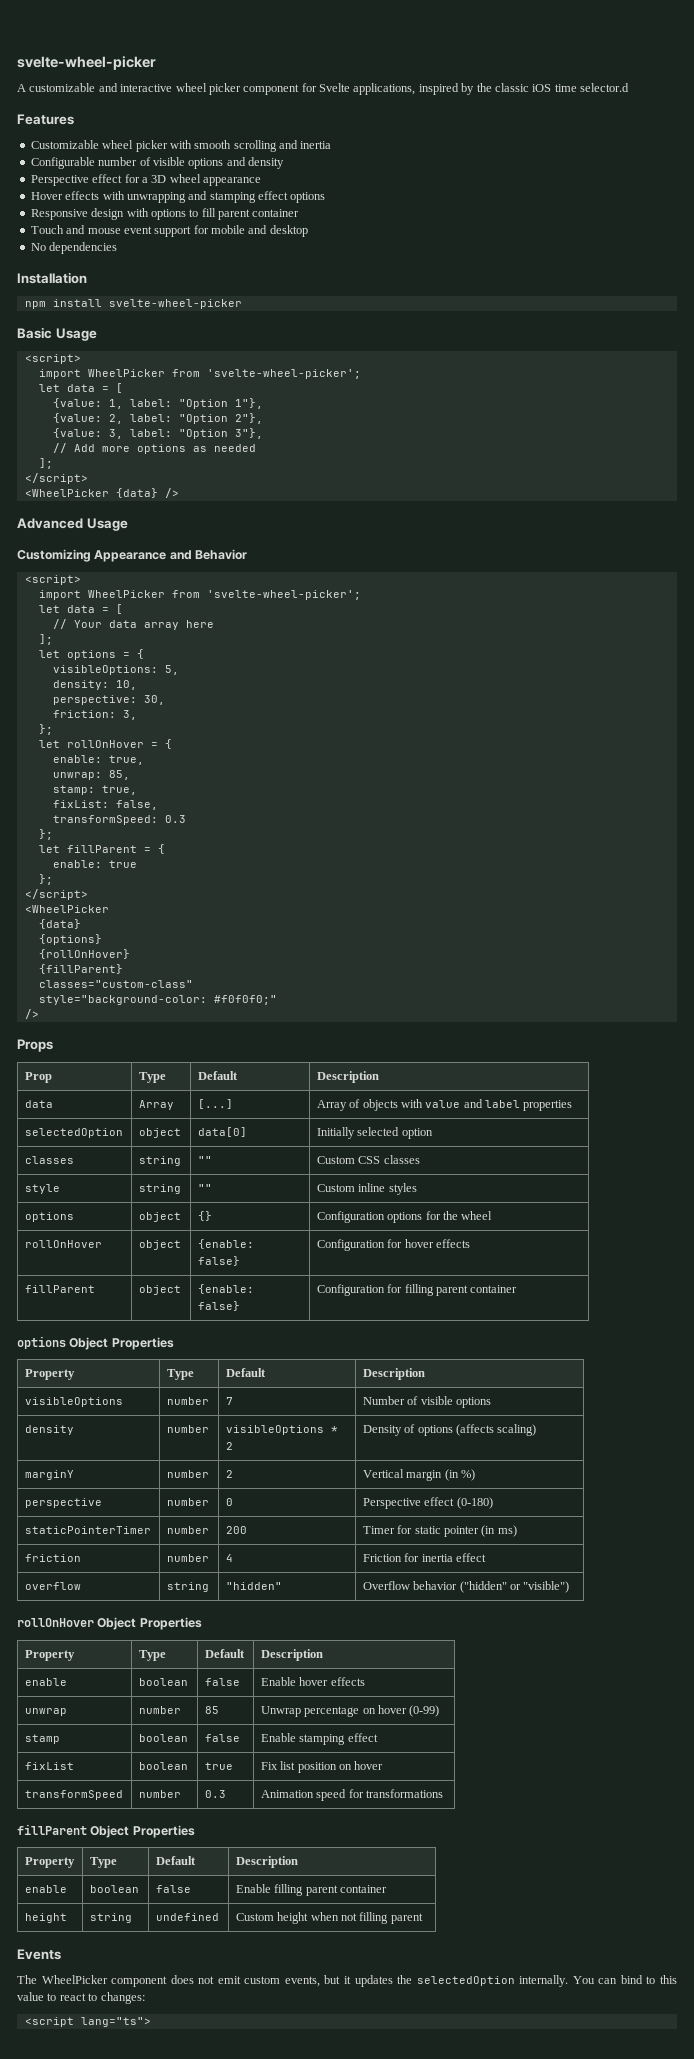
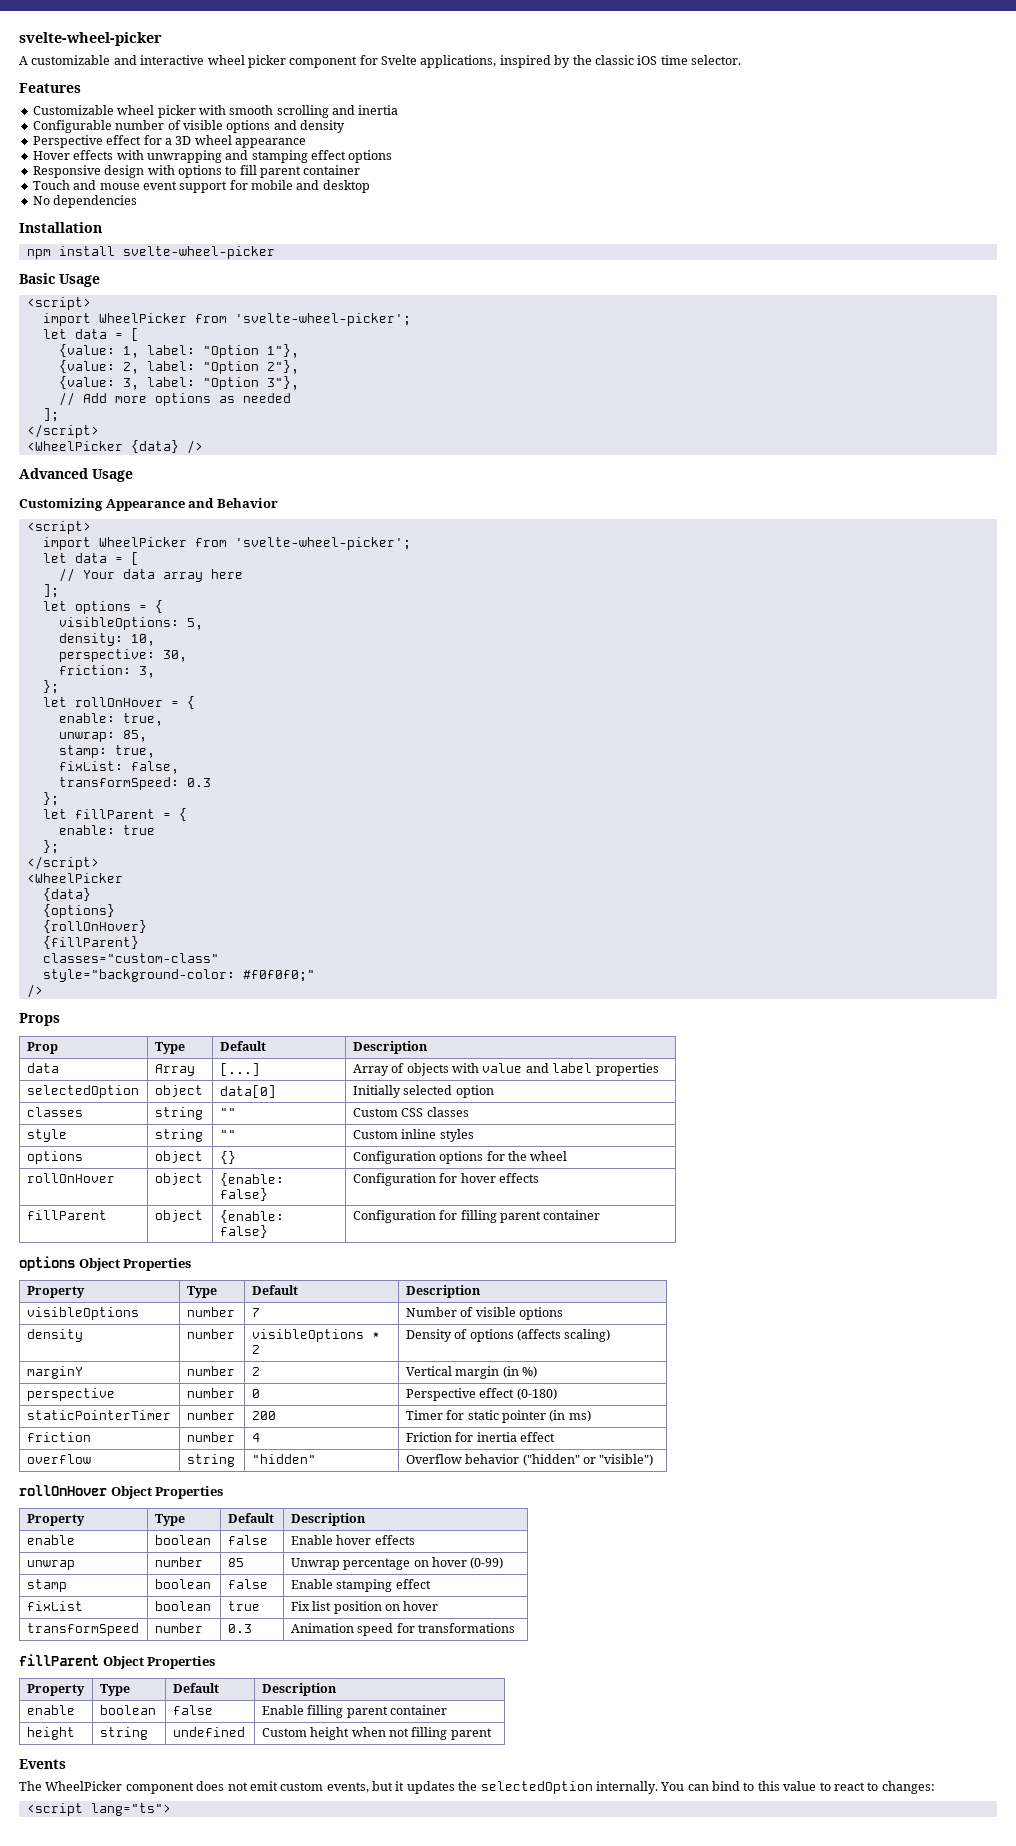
[580,83,629,92] selector.d -> [691,55,741,65] selector.

